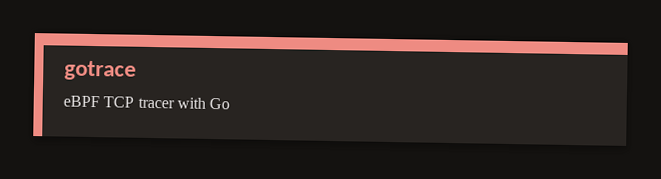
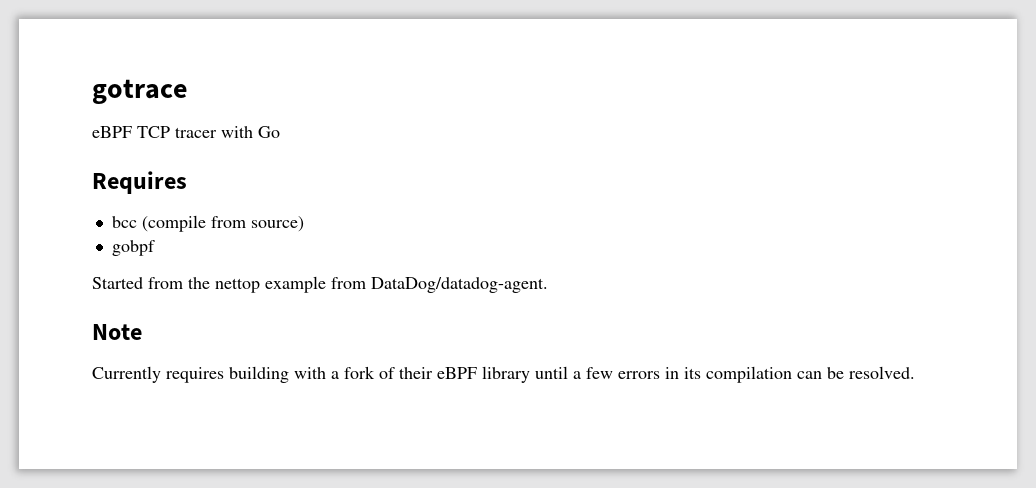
(231, 103) none -> [92,171,187,194] [111,215,304,232] [111,240,155,256] [92,276,548,293] [92,324,142,340] [92,366,915,383] // Requires // bcc (compile from source) // gobpf // Started from the nettop example from DataDog/datadog-agent. // Note // Currently requires building with a fork of their eBPF library until a few errors in its compilation can be resolved.

